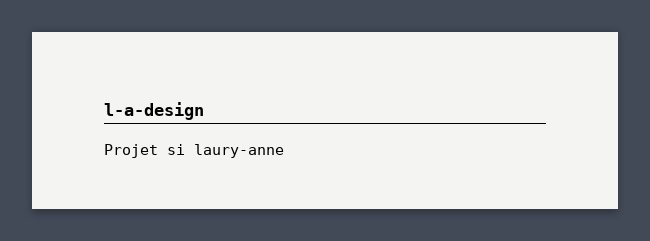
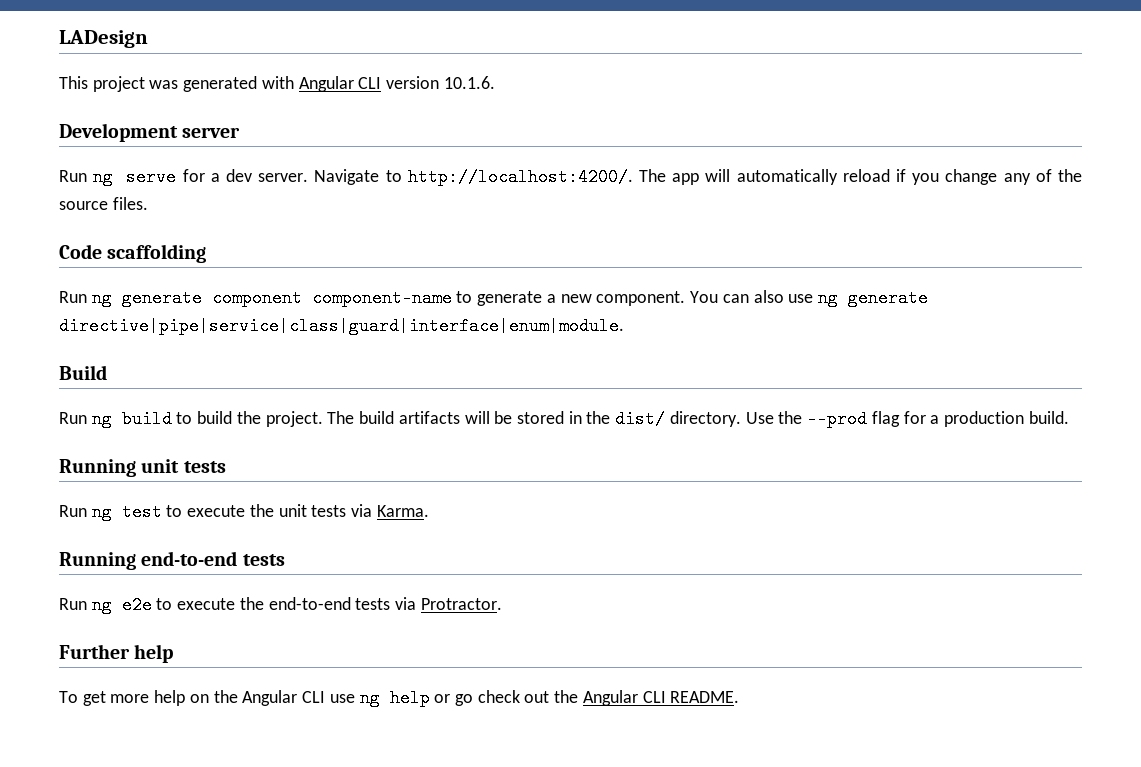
[104,102,204,120] [104,144,284,158] l-a-design // Projet si laury-anne -> [59,30,148,48] [59,76,495,92] [59,123,241,142] [59,168,1083,186] [59,197,148,210] [59,244,207,263] [59,289,928,307] [59,317,624,335] [59,365,107,380] [59,410,1069,428] [59,459,226,477] [59,503,429,521] [59,551,285,570] [59,596,502,614] [59,644,174,663] [59,689,740,707] LADesign // This project was generated with Angular CLI version 10.1.6. // Development server // Run ng serve for a dev server. Navigate to http://localhost:4200/. The app will automatically reload if you change any of the source files. // Code scaffolding // Run ng generate component component-name to generate a new component. You can also use ng generate directive|pipe|service|class|guard|interface|enum|module. // Build // Run ng build to build the project. The build artifacts will be stored in the dist/ directory. Use the --prod flag for a production build. // Running unit tests // Run ng test to execute the unit tests via Karma. // Running end-to-end tests // Run ng e2e to execute the end-to-end tests via Protractor. // Further help // To get more help on the Angular CLI use ng help or go check out the Angular CLI README.

